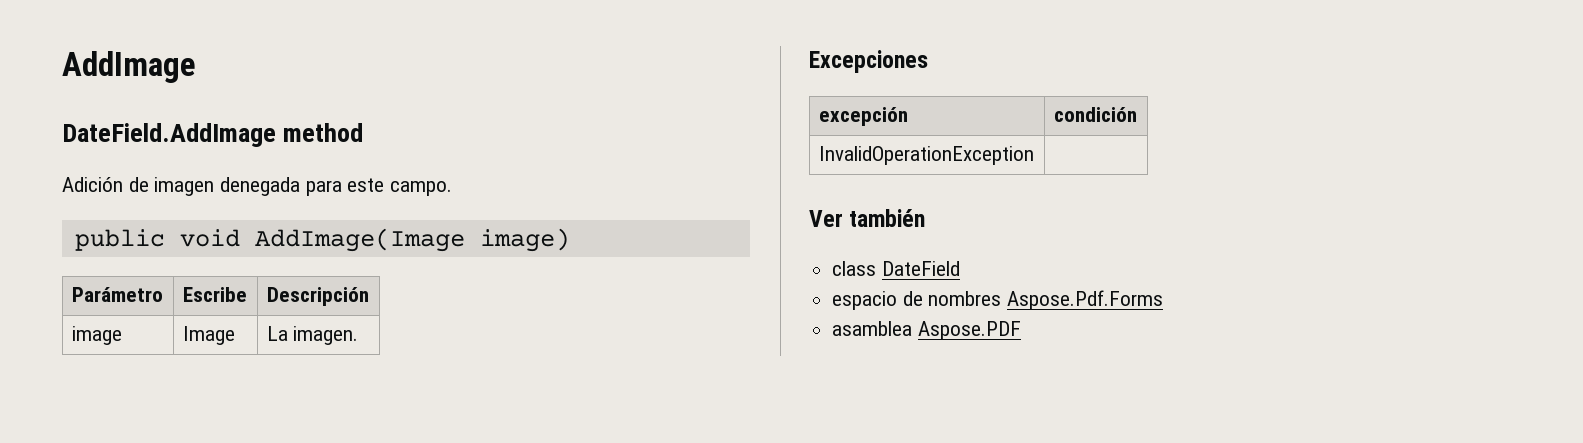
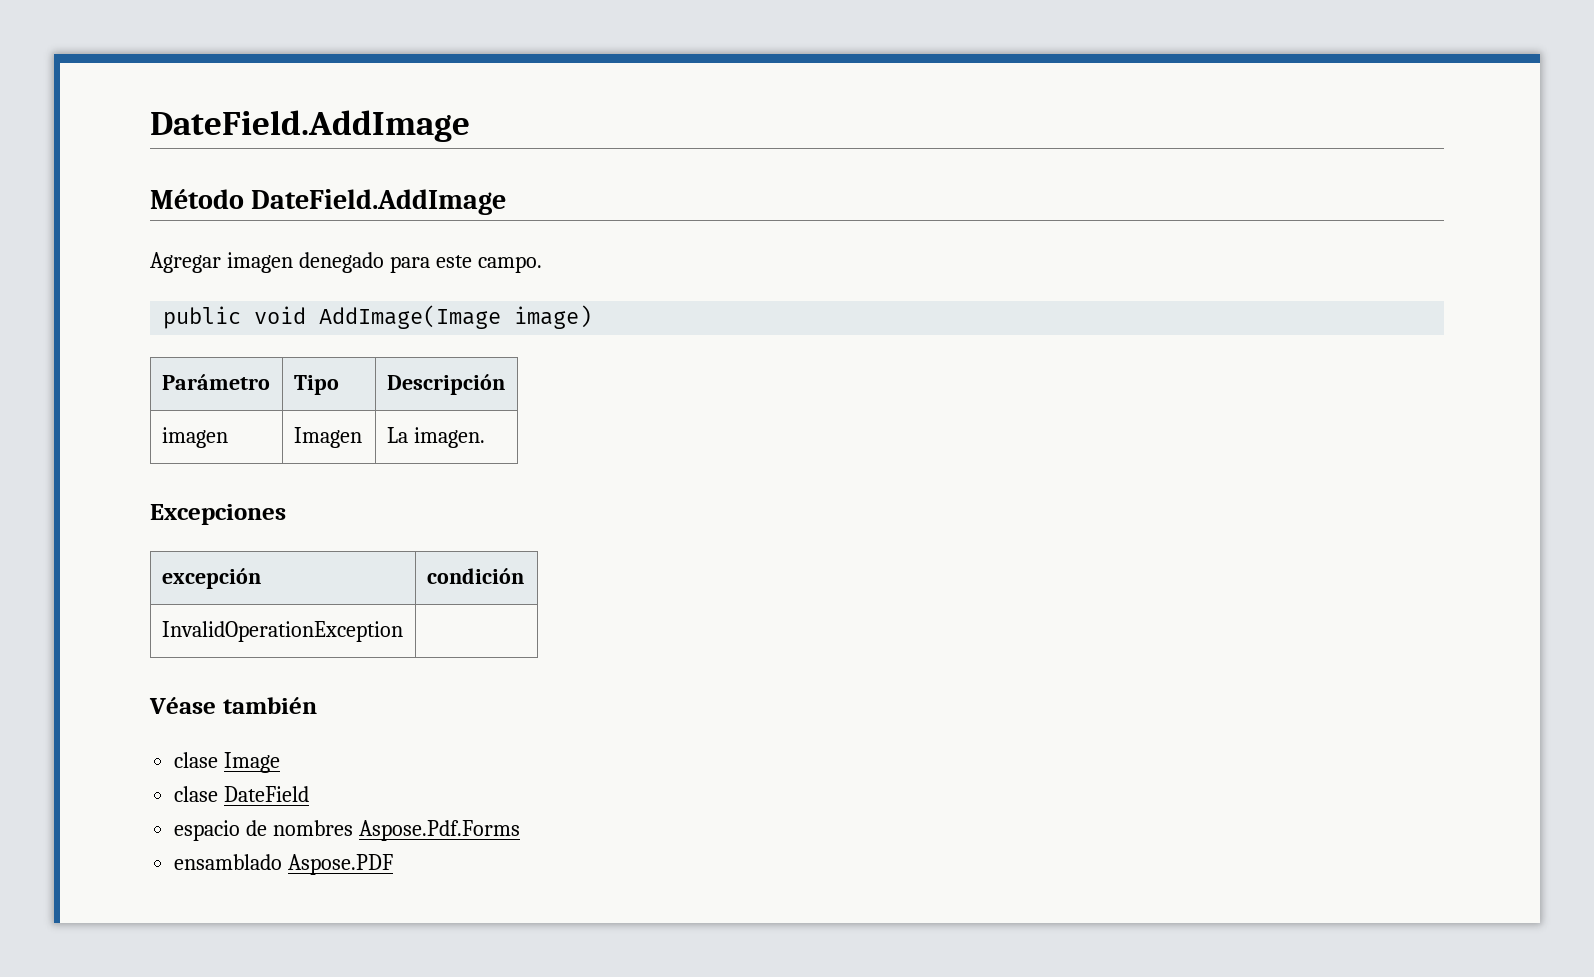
[62,51,196,83] [62,123,364,147] [62,177,301,196] AddImage // DateField.AddImage method // Adición de imagen denegada -> [150,110,470,142] [150,189,507,215] [150,252,384,273] DateField.AddImage // Método DateField.AddImage // Agregar imagen denegado
[182,287,247,302] Escribe -> [293,375,339,395] Tipo
[71,326,122,345] [182,326,235,345] image | Image -> [161,427,228,448] [293,427,362,448] imagen | Imagen
[809,210,843,227] Ver -> [149,697,216,714] Véase
[832,261,877,276] class -> [174,752,281,773] [174,786,219,802] clase Image // clase
[832,321,913,336] asamblea -> [174,854,283,870] ensamblado

